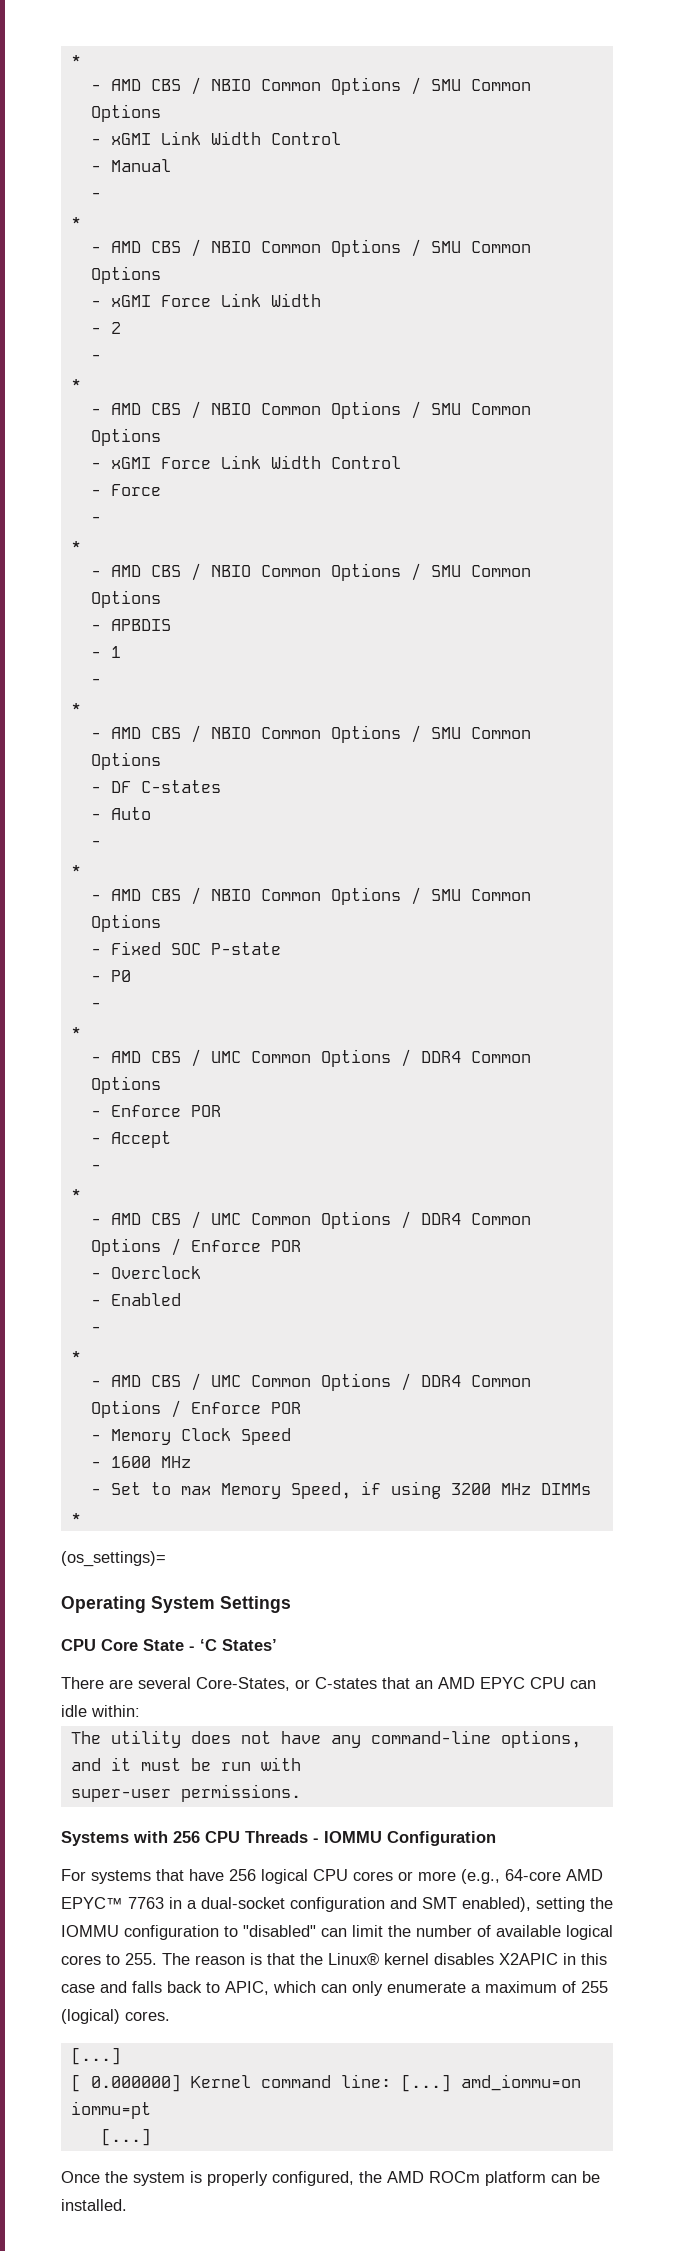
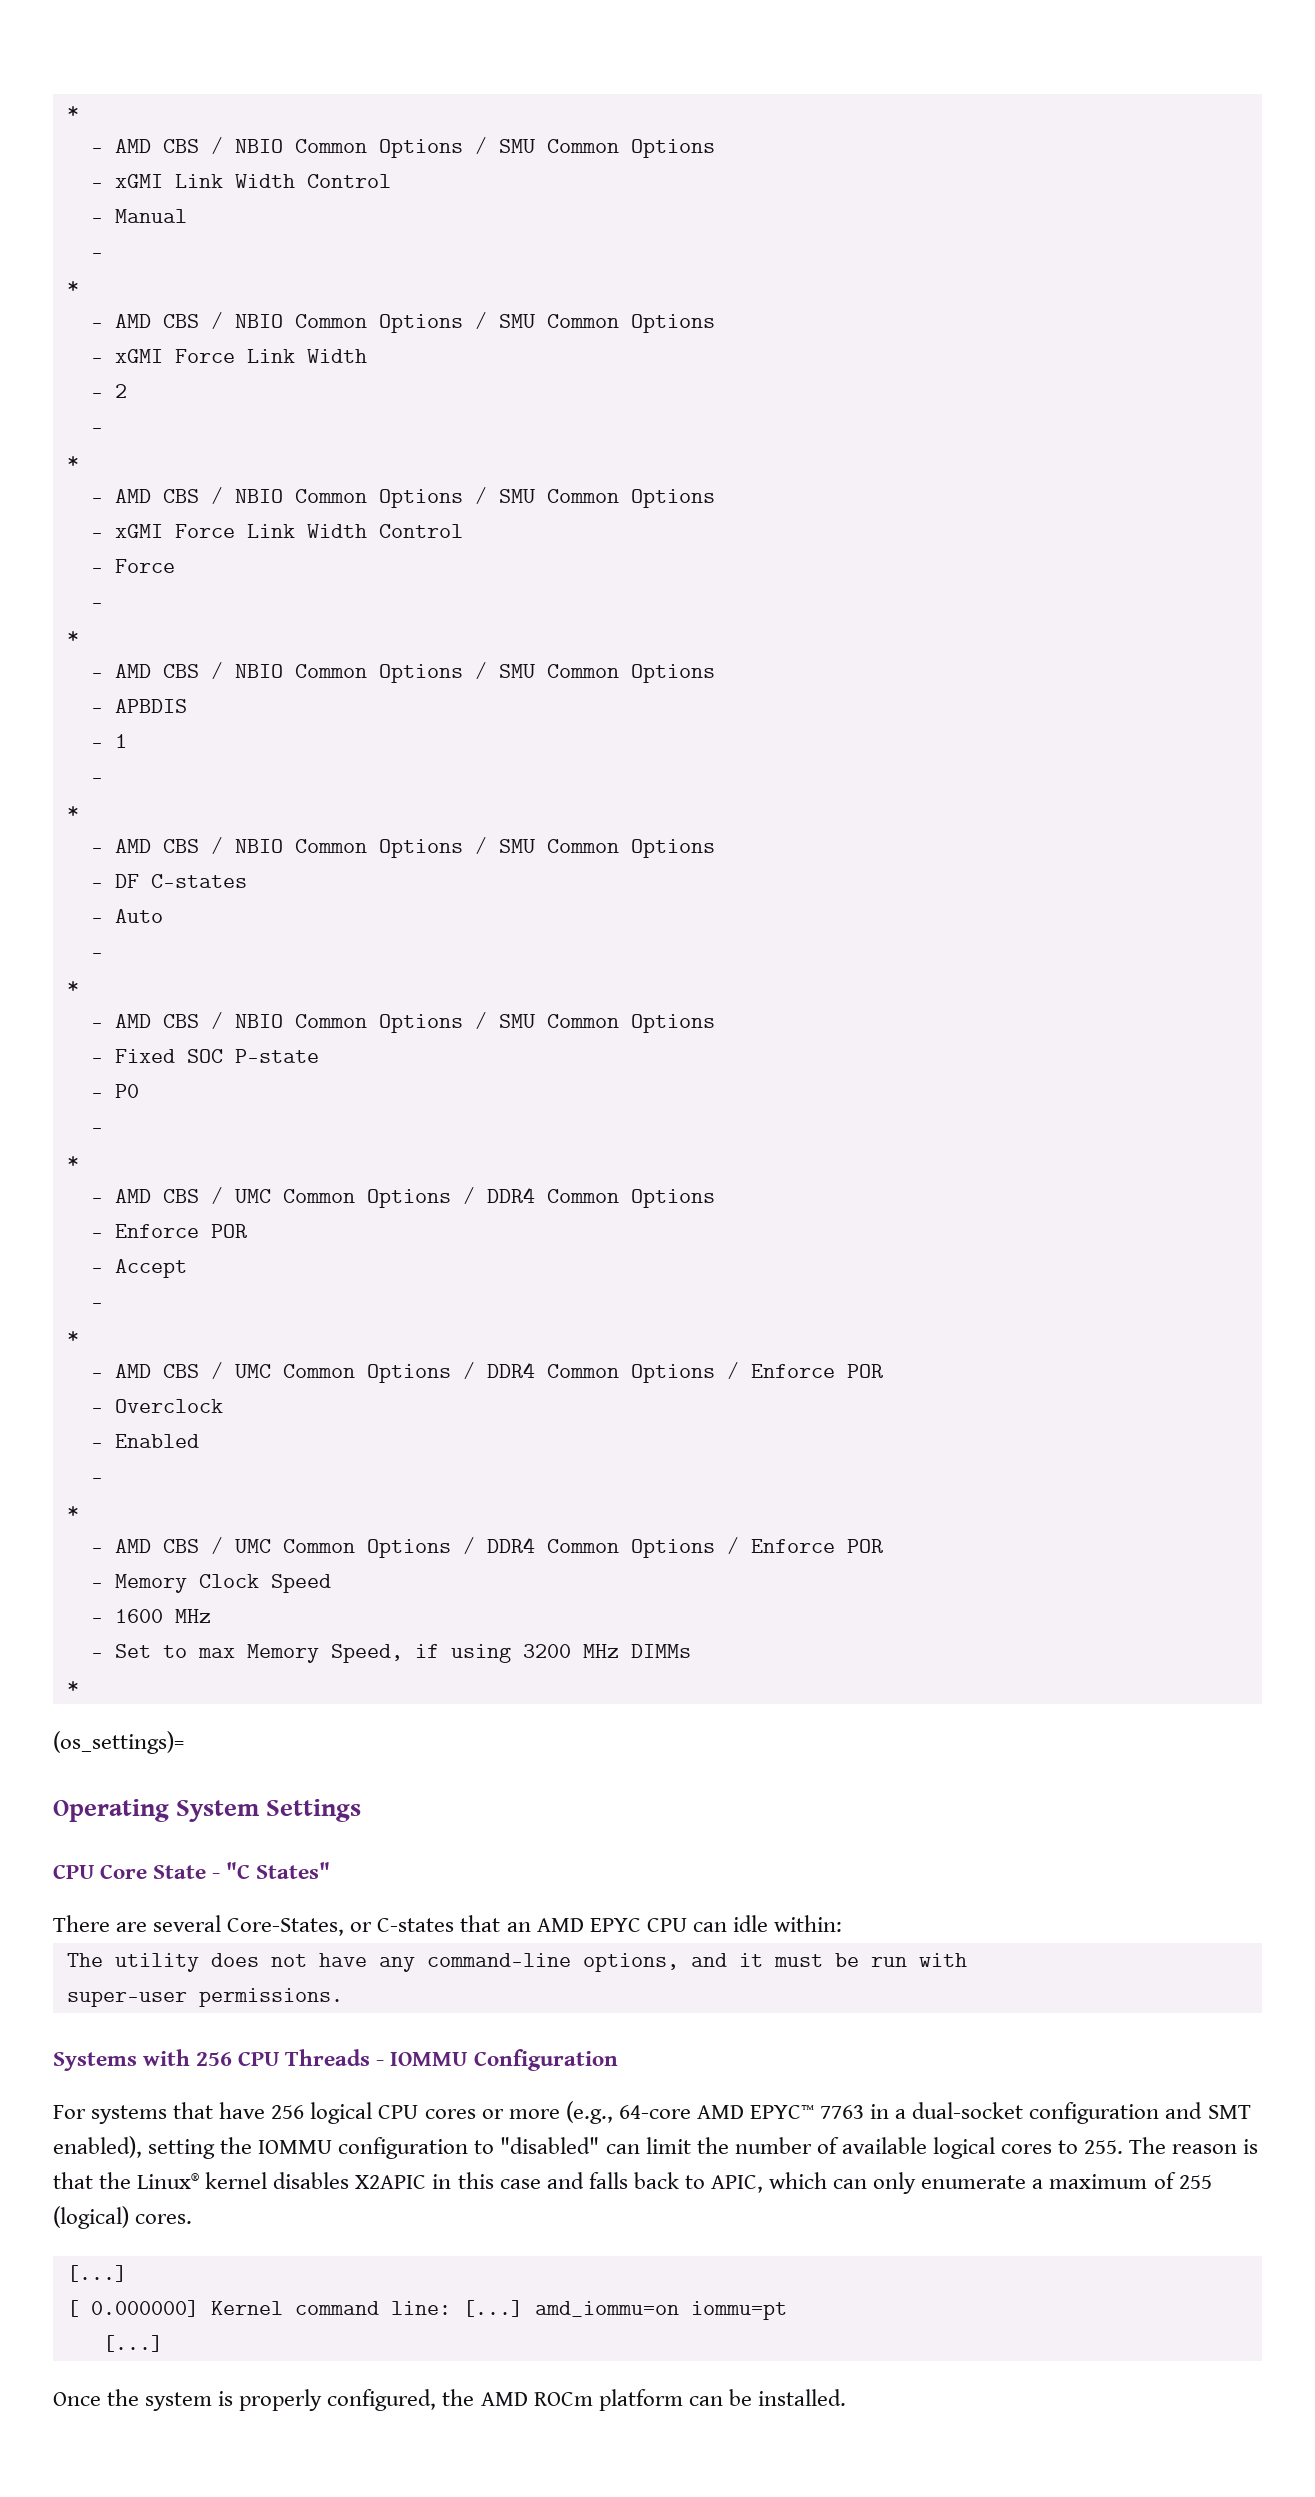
[200,1639,277,1651] ‘C States’ -> [226,1862,331,1879] "C States"

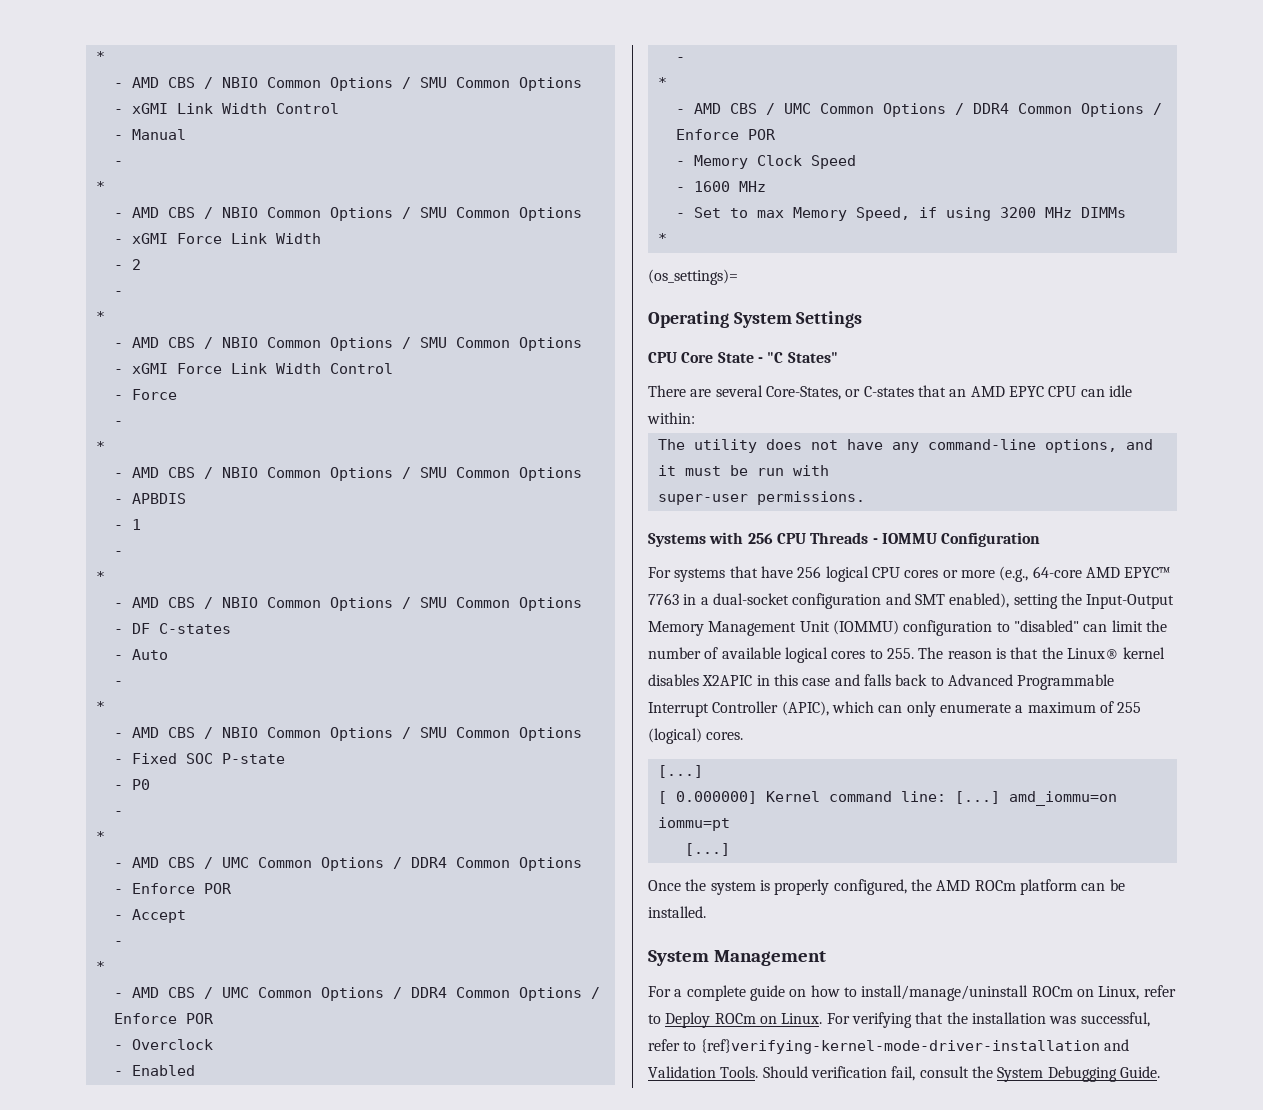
[258,2140,333,2154] IOMMU -> [1086,594,1175,609] [648,620,899,636] Input-Output Memory Management Unit (IOMMU)
[710,2175,763,2193] APIC, -> [947,674,1115,690] [648,701,829,717] Advanced Programmable Interrupt Controller (APIC),
(846, 2397) none -> [648,950,826,966] [648,985,1176,1001] [648,1012,1150,1028] [648,1039,1129,1054] [648,1066,1160,1082] // System Management // For a complete guide on how to install/manage/uninstall ROCm on Linux, refer to Deploy ROCm on Linux. For verifying that the installation was successful, refer to {ref}verifying-kernel-mode-driver-installation and Validation Tools. Should verification fail, consult the System Debugging Guide.

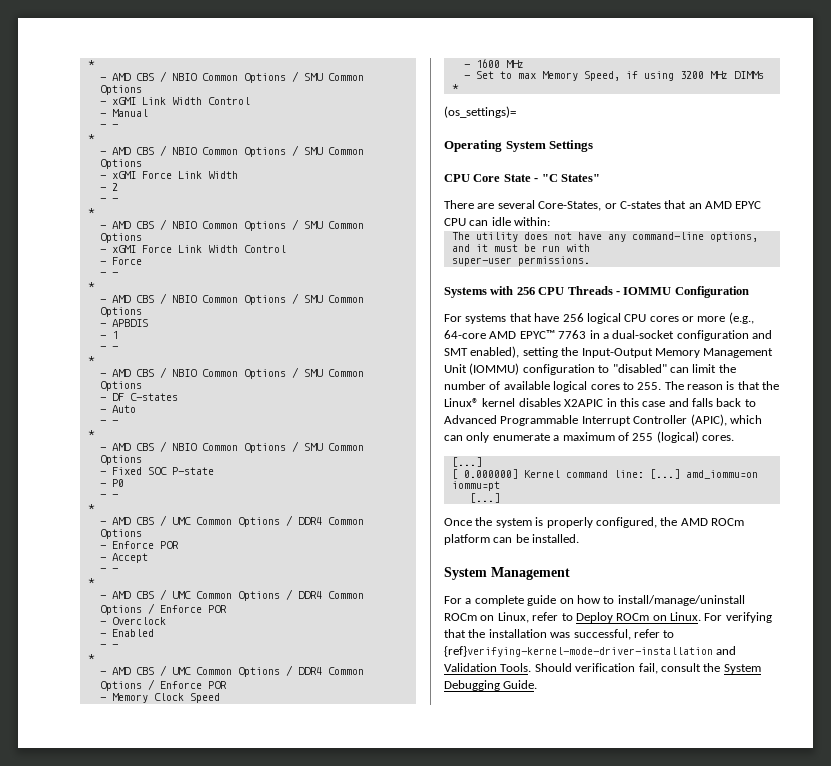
(123, 163) none -> [111,124,118,128] -
(123, 293) none -> [111,198,118,202] -
(123, 423) none -> [111,272,118,276] -
(123, 553) none -> [111,346,118,350] -
(123, 683) none -> [111,420,118,424] -
(123, 813) none -> [111,494,118,498] -
(123, 943) none -> [111,568,118,572] -
(685, 59) none -> [111,644,118,648] -

